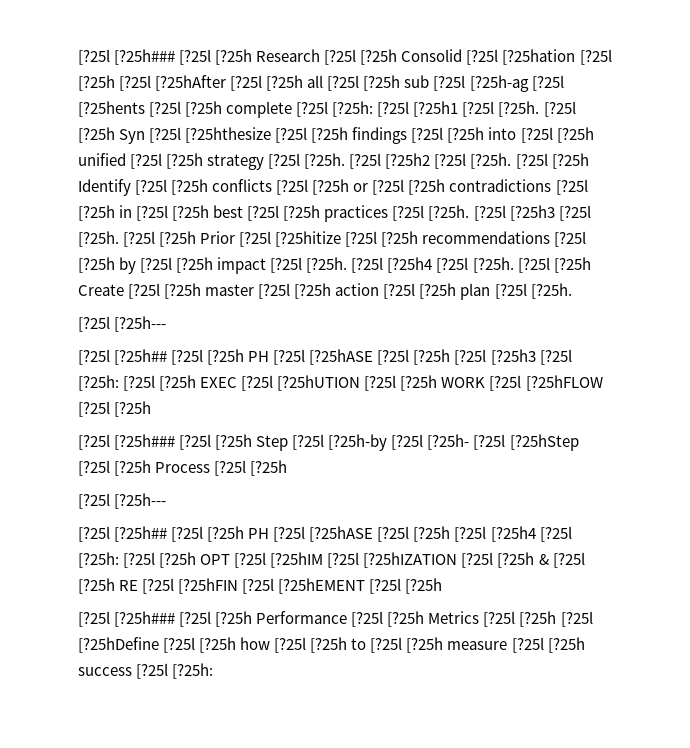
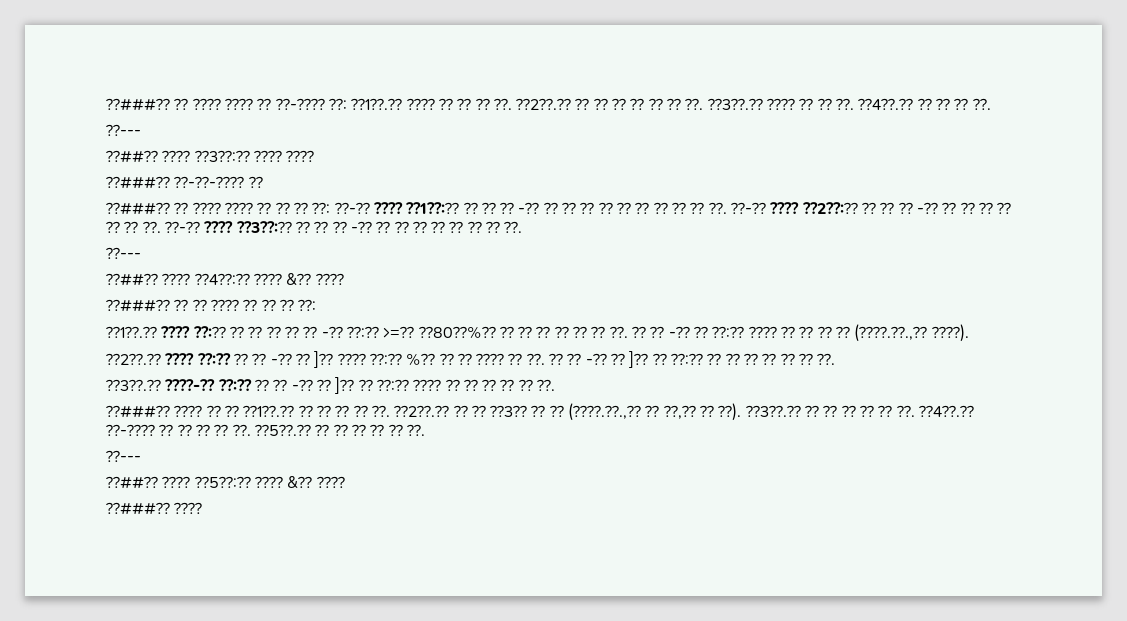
[78,49,612,65] [78,75,564,92] [78,101,576,118] [78,127,594,144] [78,153,589,170] [78,179,588,196] [78,205,591,222] [78,231,587,247] [78,257,591,274] [78,283,572,300] [78,316,167,332] [78,349,572,365] [78,375,603,391] [78,401,152,417] [78,434,579,451] [78,460,288,476] [78,493,167,509] [78,526,572,542] [78,552,585,568] [78,578,443,594] [78,611,593,627] [78,637,585,653] [78,663,214,679] [?25l [?25h### [?25l [?25h Research [?25l [?25h Consolid [?25l [?25hation [?25l [?25h [?25l [?25hAfter [?25l [?25h all [?25l [?25h sub [?25l [?25h-ag [?25l [?25hents [?25l [?25h complete [?25l [?25h: [?25l [?25h1 [?25l [?25h. [?25l [?25h Syn [?25l [?25hthesize [?25l [?25h findings [?25l [?25h into [?25l [?25h unified [?25l [?25h strategy [?25l [?25h. [?25l [?25h2 [?25l [?25h. [?25l [?25h Identify [?25l [?25h conflicts [?25l [?25h or [?25l [?25h contradictions [?25l [?25h in [?25l [?25h best [?25l [?25h practices [?25l [?25h. [?25l [?25h3 [?25l [?25h. [?25l [?25h Prior [?25l [?25hitize [?25l [?25h recommendations [?25l [?25h by [?25l [?25h impact [?25l [?25h. [?25l [?25h4 [?25l [?25h. [?25l [?25h Create [?25l [?25h master [?25l [?25h action [?25l [?25h plan [?25l [?25h. // [?25l [?25h--- // [?25l [?25h## [?25l [?25h PH [?25l [?25hASE [?25l [?25h [?25l [?25h3 [?25l [?25h: [?25l [?25h EXEC [?25l [?25hUTION [?25l [?25h WORK [?25l [?25hFLOW [?25l [?25h // [?25l [?25h### [?25l [?25h Step [?25l [?25h-by [?25l [?25h- [?25l [?25hStep [?25l [?25h Process [?25l [?25h // [?25l [?25h--- // [?25l [?25h## [?25l [?25h PH [?25l [?25hASE [?25l [?25h [?25l [?25h4 [?25l [?25h: [?25l [?25h OPT [?25l [?25hIM [?25l [?25hIZATION [?25l [?25h & [?25l [?25h RE [?25l [?25hFIN [?25l [?25hEMENT [?25l [?25h // [?25l [?25h### [?25l [?25h Performance [?25l [?25h Metrics [?25l [?25h [?25l [?25hDefine [?25l [?25h how [?25l [?25h to [?25l [?25h measure [?25l [?25h success [?25l [?25h: -> [105,98,991,111] [105,124,141,136] [105,150,315,163] [105,176,263,189] [105,202,1012,215] [105,221,523,233] [105,247,141,259] [105,273,344,286] [105,299,317,312] [105,324,969,342] [105,351,836,368] [105,377,556,394] [105,403,974,421] [105,424,425,436] [105,450,141,462] [105,476,345,489] [105,502,203,515] ??###?? ?? ???? ???? ?? ??-???? ??: ??1??.?? ???? ?? ?? ?? ??. ??2??.?? ?? ?? ?? ?? ?? ?? ??. ??3??.?? ???? ?? ?? ??. ??4??.?? ?? ?? ?? ??. // ??--- // ??##?? ???? ??3??:?? ???? ???? // ??###?? ??-??-???? ?? // ??###?? ?? ???? ???? ?? ?? ?? ??: ??-?? ???? ??1??:?? ?? ?? ?? -?? ?? ?? ?? ?? ?? ?? ?? ?? ?? ??. ??-?? ???? ??2??:?? ?? ?? ?? -?? ?? ?? ?? ?? ?? ?? ??. ??-?? ???? ??3??:?? ?? ?? ?? -?? ?? ?? ?? ?? ?? ?? ?? ??. // ??--- // ??##?? ???? ??4??:?? ???? &?? ???? // ??###?? ?? ?? ???? ?? ?? ?? ??: // ??1??.?? ???? ??:?? ?? ?? ?? ?? ?? -?? ??:?? >=?? ??80??%?? ?? ?? ?? ?? ?? ?? ??. ?? ?? -?? ?? ??:?? ???? ?? ?? ?? ?? (????.??.,?? ????). // ??2??.?? ???? ??:?? ?? ?? -?? ?? ]?? ???? ??:?? %?? ?? ?? ???? ?? ??. ?? ?? -?? ?? ]?? ?? ??:?? ?? ?? ?? ?? ?? ?? ??. // ??3??.?? ????-?? ??:?? ?? ?? -?? ?? ]?? ?? ??:?? ???? ?? ?? ?? ?? ?? ??. // ??###?? ???? ?? ?? ??1??.?? ?? ?? ?? ?? ??. ??2??.?? ?? ?? ??3?? ?? ?? (????.??.,?? ?? ??,?? ?? ??). ??3??.?? ?? ?? ?? ?? ?? ??. ??4??.?? ??-???? ?? ?? ?? ?? ??. ??5??.?? ?? ?? ?? ?? ?? ??. // ??--- // ??##?? ???? ??5??:?? ???? &?? ???? // ??###?? ????

